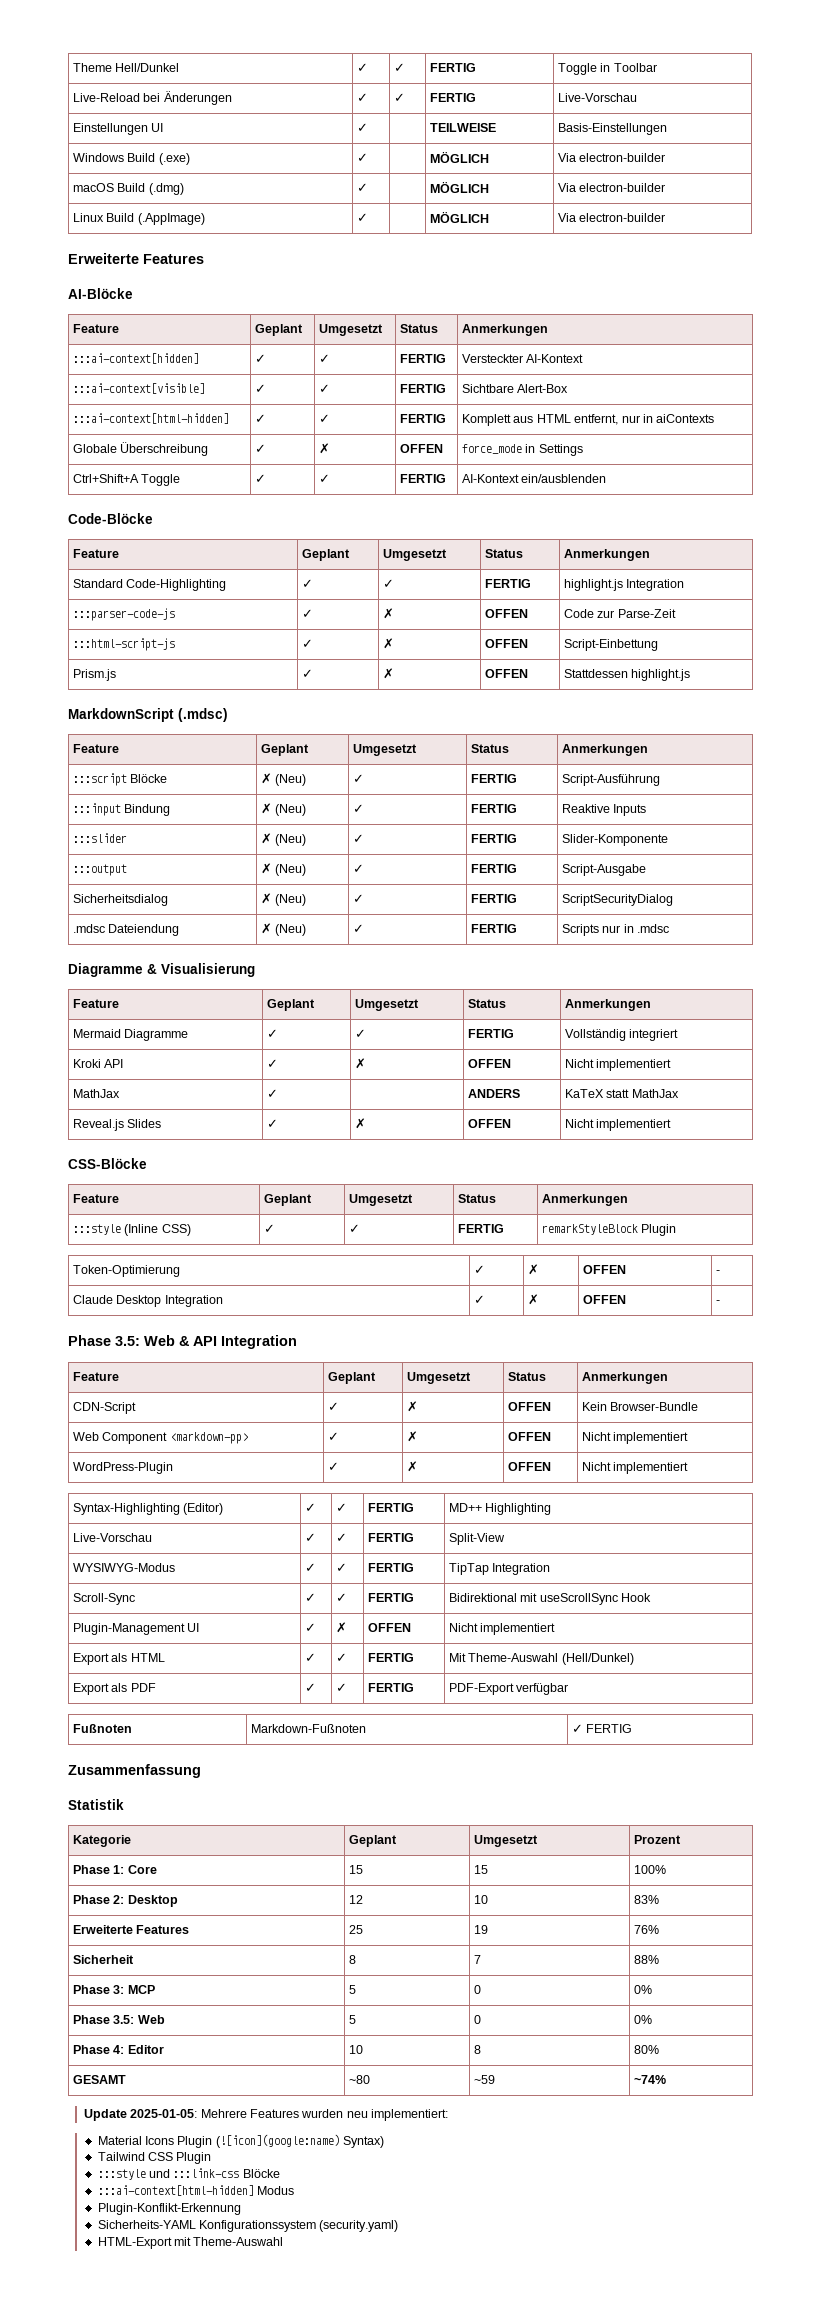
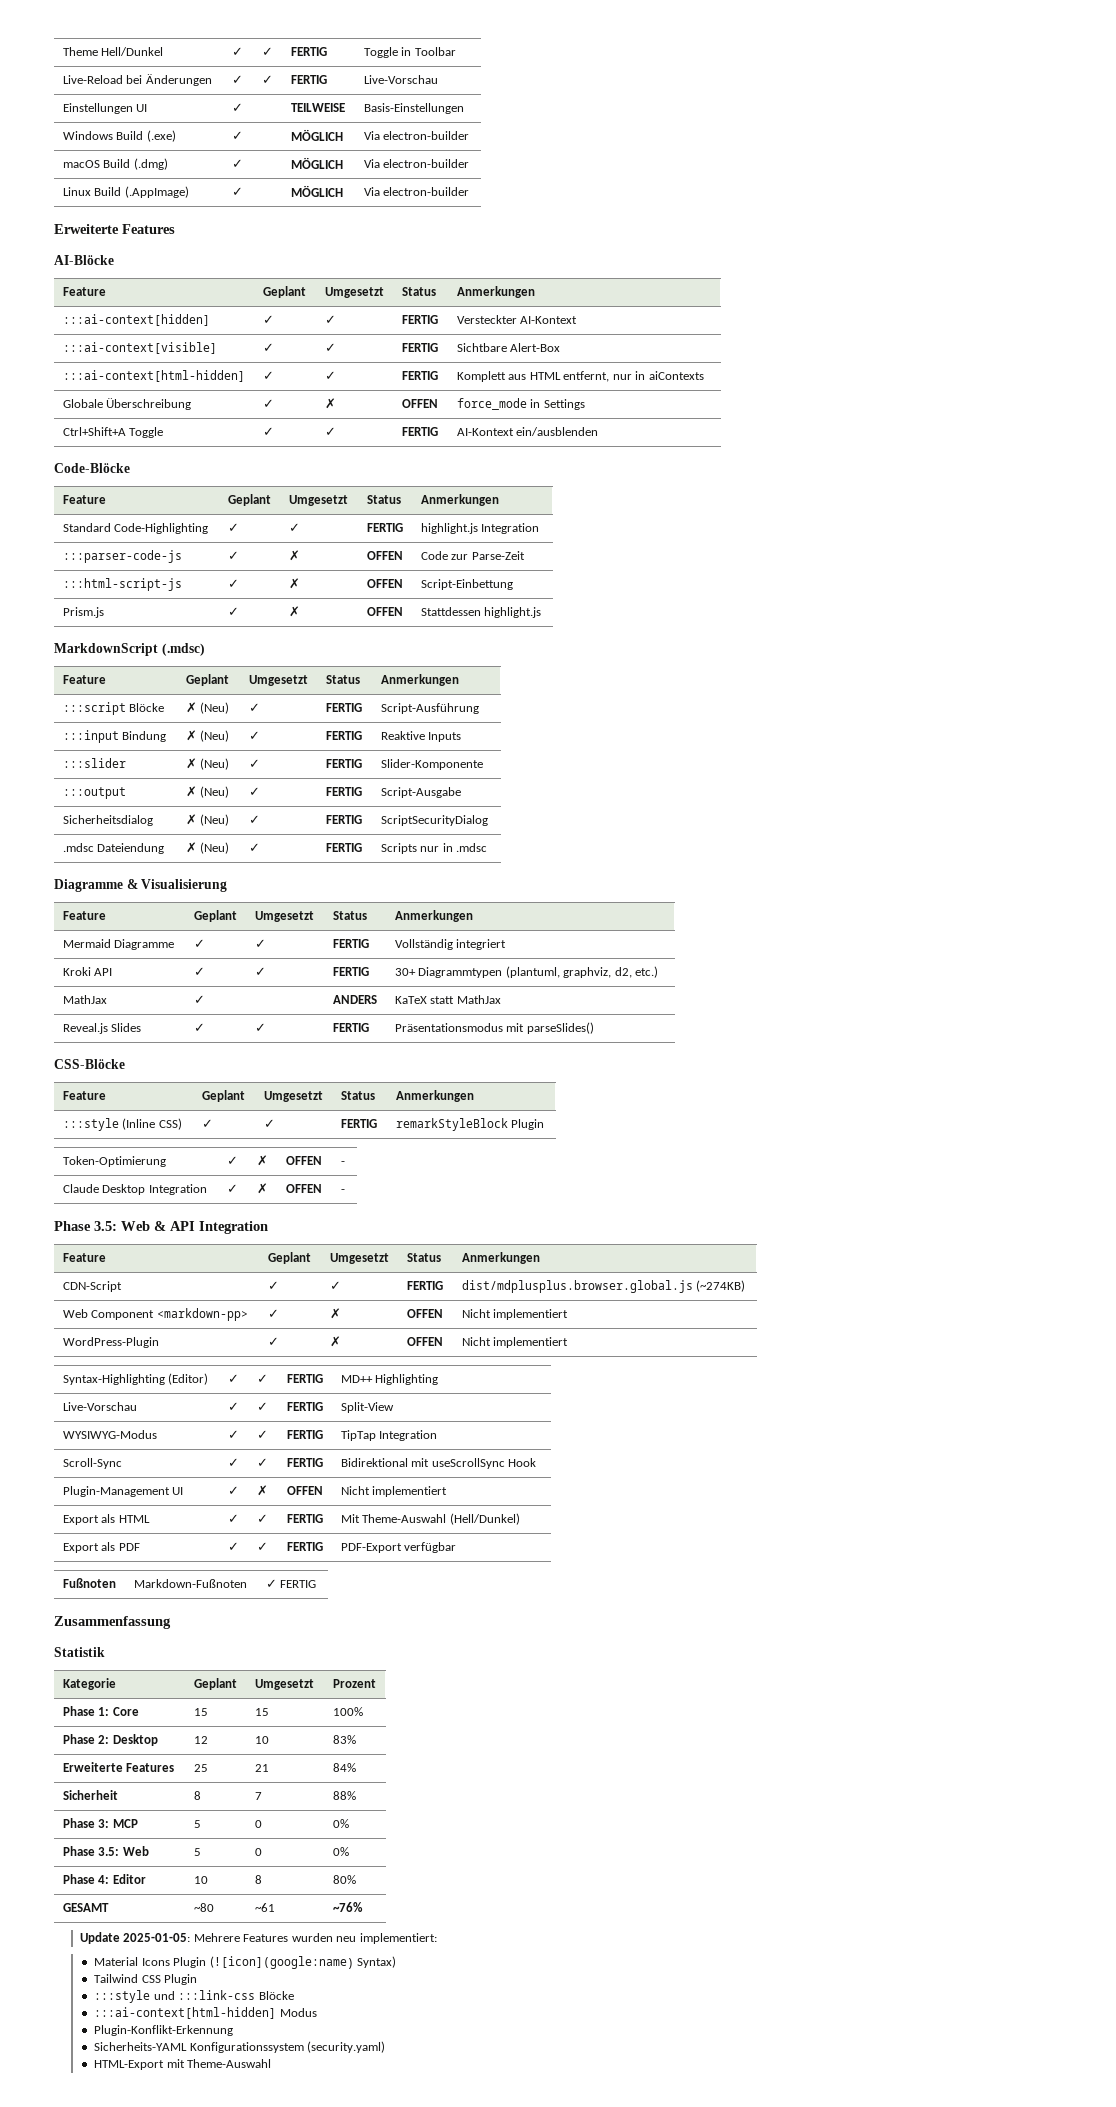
[355,1058,367,1069] [468,1059,512,1068] [565,1059,672,1071] ✗ | OFFEN | Nicht implementiert -> [254,967,266,976] [332,967,369,976] [394,966,659,978] ✓ | FERTIG | 30+ Diagrammtypen (plantuml, graphviz, d2, etc.)
[355,1118,367,1129] [468,1119,512,1128] [565,1119,672,1131] ✗ | OFFEN | Nicht implementiert -> [254,1023,266,1032] [332,1023,369,1032] [394,1022,594,1034] ✓ | FERTIG | Präsentationsmodus mit parseSlides()
[407,1401,419,1412] [508,1402,552,1411] [582,1402,699,1411] ✗ | OFFEN | Kein Browser-Bundle -> [329,1281,341,1290] [406,1281,443,1290] [461,1280,746,1293] ✓ | FERTIG | dist/mdplusplus.browser.global.js (~274KB)
[474,1925,489,1934] [634,1925,660,1934] 19 | 76% -> [254,1764,269,1772] [332,1763,356,1772] 21 | 84%
[474,2075,496,2084] [634,2075,667,2084] ~59 | ~74% -> [254,1903,275,1912] [332,1902,363,1912] ~61 | ~76%

